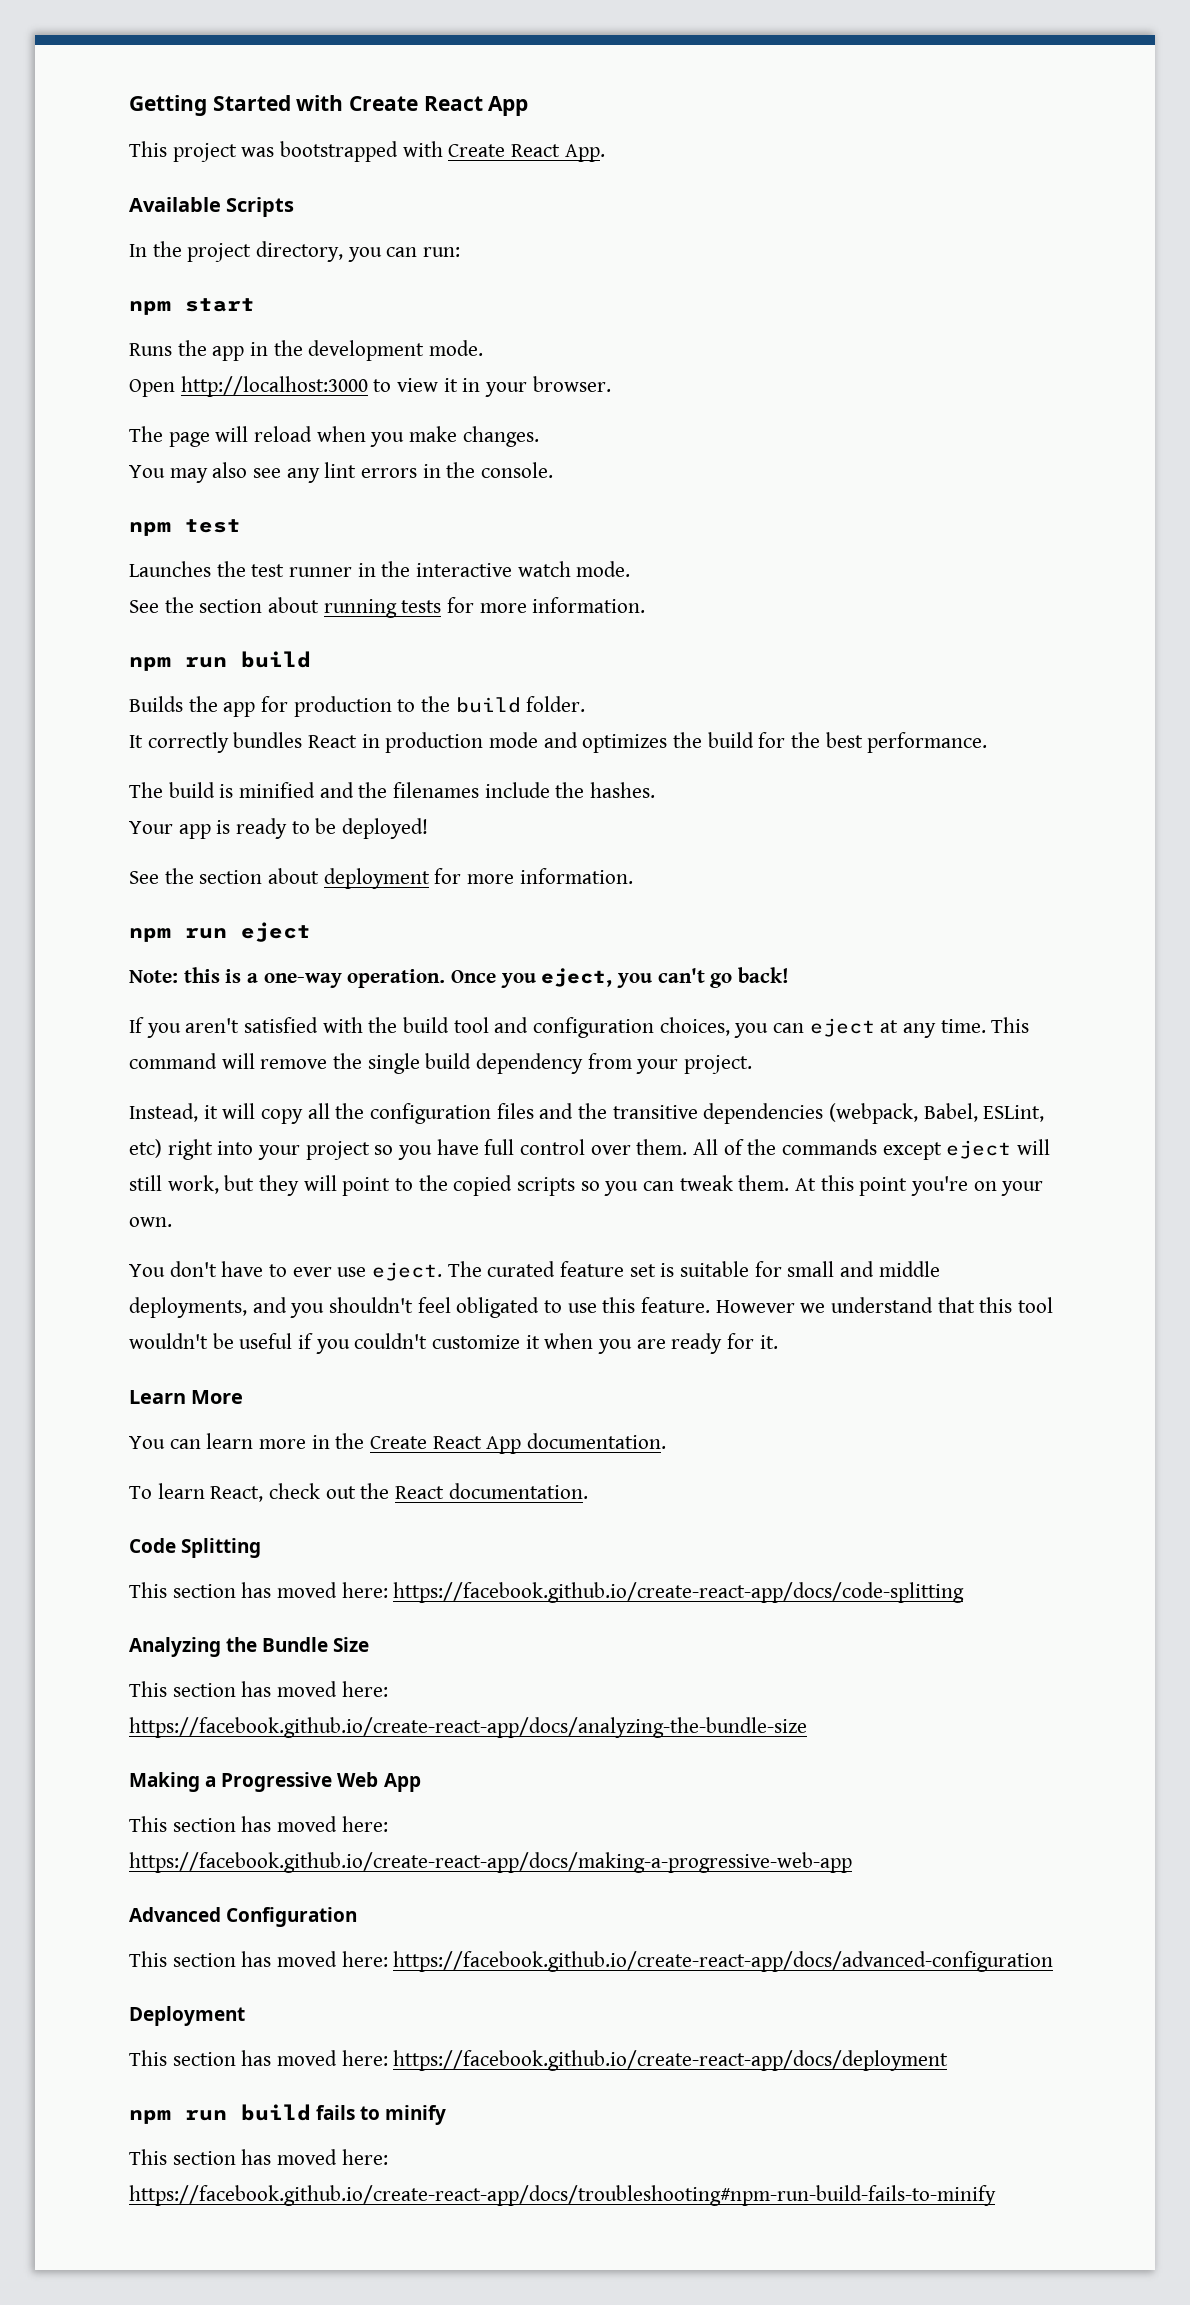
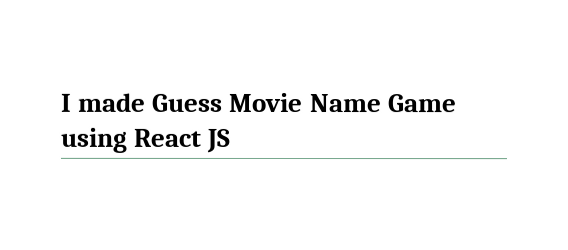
[129,95,529,116] [129,141,605,162] [129,197,295,217] [129,241,461,262] [129,298,255,315] [129,340,484,361] [129,376,611,397] [129,426,539,447] [129,462,554,483] [129,519,241,536] [129,561,631,577] [129,597,646,618] [129,651,311,671] [129,696,586,717] [129,732,988,753] [129,782,656,798] [129,818,429,839] [129,868,633,889] [129,922,311,942] [129,967,790,988] [129,1017,1030,1038] [129,1053,753,1074] [129,1103,1045,1124] [129,1139,1051,1160] [129,1175,1044,1196] [129,1217,172,1227] [129,1261,940,1281] [129,1297,1054,1318] [129,1333,778,1354] [129,1390,244,1404] [129,1433,667,1454] [129,1483,588,1502] [129,1538,262,1558] [129,1582,965,1603] [129,1637,370,1657] [129,1681,388,1697] [129,1717,807,1738] [129,1772,421,1792] [129,1816,388,1832] [129,1852,852,1873] [129,1907,358,1927] [129,1951,1054,1972] [129,2006,245,2026] [129,2050,949,2071] [129,2104,447,2125] [129,2149,388,2165] [129,2185,996,2206] Getting Started with Create React App // This project was bootstrapped with Create React App. // Available Scripts // In the project directory, you can run: // npm start // Runs the app in the development mode. // Open http://localhost:3000 to view it in your browser. // The page will reload when you make changes. // You may also see any lint errors in the console. // npm test // Launches the test runner in the interactive watch mode. // See the section about running tests for more information. // npm run build // Builds the app for production to the build folder. // It correctly bundles React in production mode and optimizes the build for the best performance. // The build is minified and the filenames include the hashes. // Your app is ready to be deployed! // See the section about deployment for more information. // npm run eject // Note: this is a one-way operation. Once you eject, you can't go back! // If you aren't satisfied with the build tool and configuration choices, you can eject at any time. This command will remove the single build dependency from your project. // Instead, it will copy all the configuration files and the transitive dependencies (webpack, Babel, ESLint, etc) right into your project so you have full control over them. All of the commands except eject will still work, but they will point to the copied scripts so you can tweak them. At this point you're on your own. // You don't have to ever use eject. The curated feature set is suitable for small and middle deployments, and you shouldn't feel obligated to use this feature. However we understand that this tool wouldn't be useful if you couldn't customize it when you are ready for it. // Learn More // You can learn more in the Create React App documentation. // To learn React, check out the React documentation. // Code Splitting // This section has moved here: https://facebook.github.io/create-react-app/docs/code-splitting // Analyzing the Bundle Size // This section has moved here: https://facebook.github.io/create-react-app/docs/analyzing-the-bundle-size // Making a Progressive Web App // This section has moved here: https://facebook.github.io/create-react-app/docs/making-a-progressive-web-app // Advanced Configuration // This section has moved here: https://facebook.github.io/create-react-app/docs/advanced-configuration // Deployment // This section has moved here: https://facebook.github.io/create-react-app/docs/deployment // npm run build fails to minify // This section has moved here: https://facebook.github.io/create-react-app/docs/troubleshooting#npm-run-build-fails-to-minify -> [61,92,457,113] [60,127,231,153] I made Guess Movie Name Game using React JS

